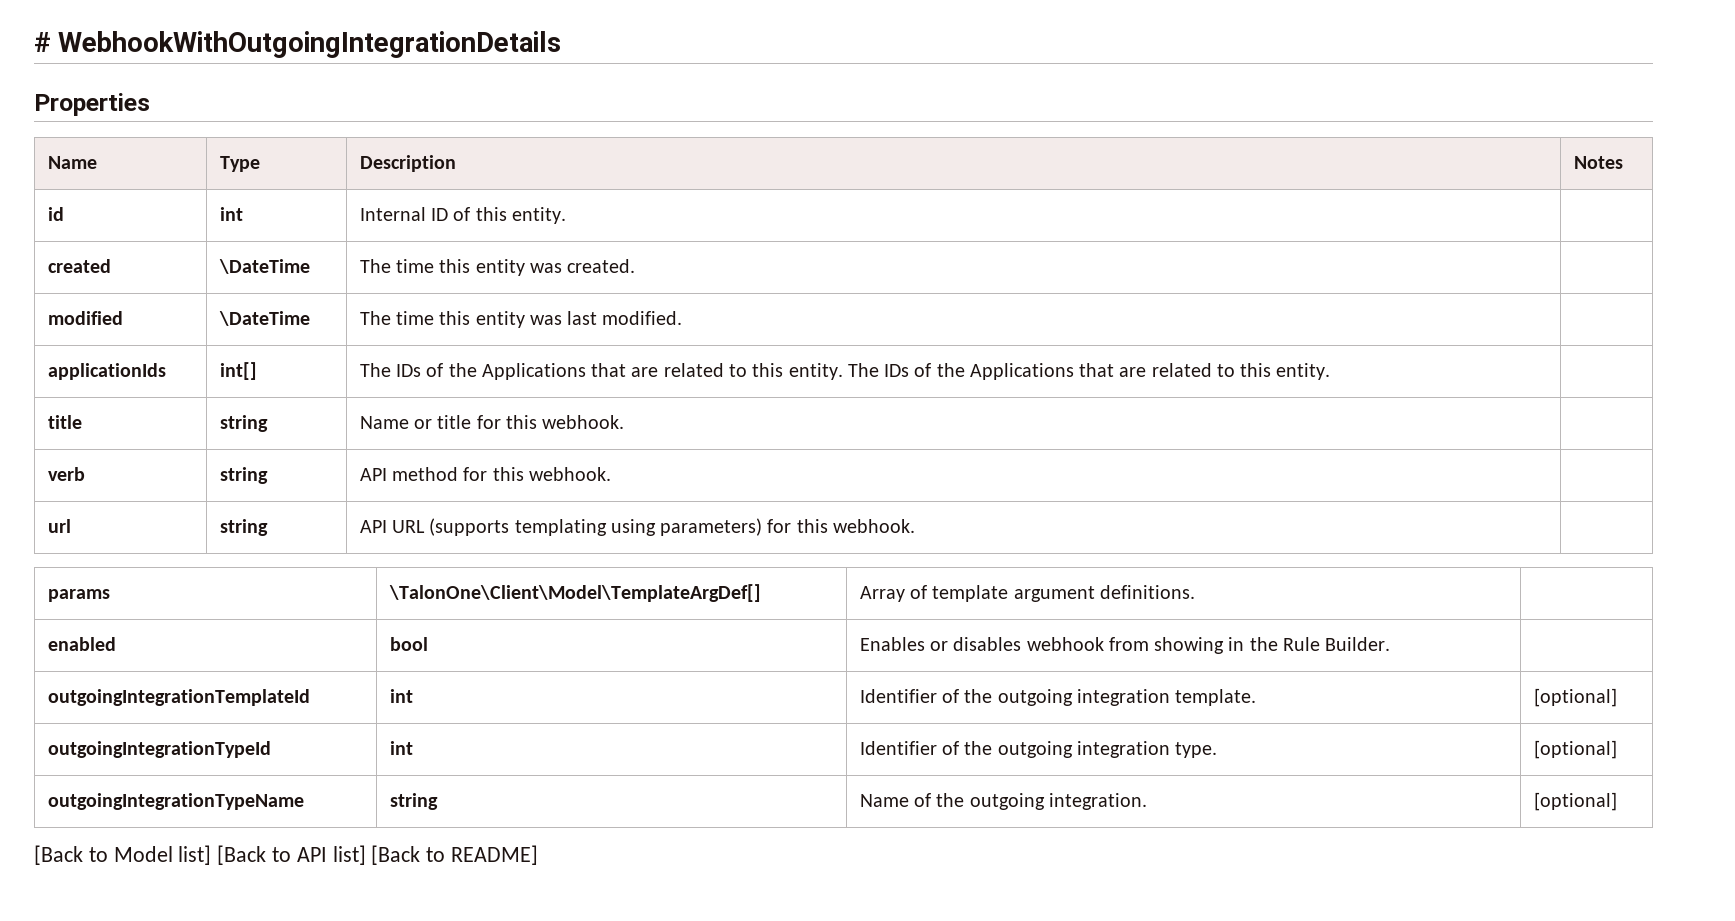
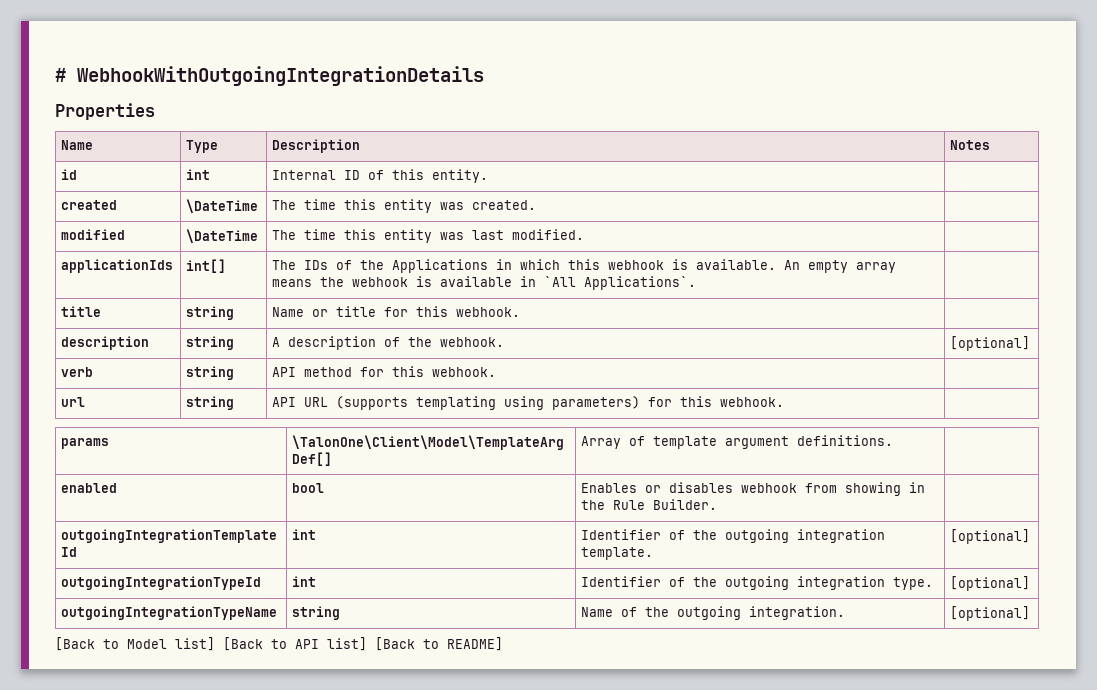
[591,363,1331,380] that are related to this entity. The IDs of the Applications that are related to this entity. -> [496,259,897,273] [272,276,697,290] in which this webhook is available. An empty array means the webhook is available in `All Applications`.
(625, 422) none -> [61,336,150,350] [186,336,235,350] [272,336,505,350] [950,336,1031,351] // description | string | A description of the webhook. | [optional]

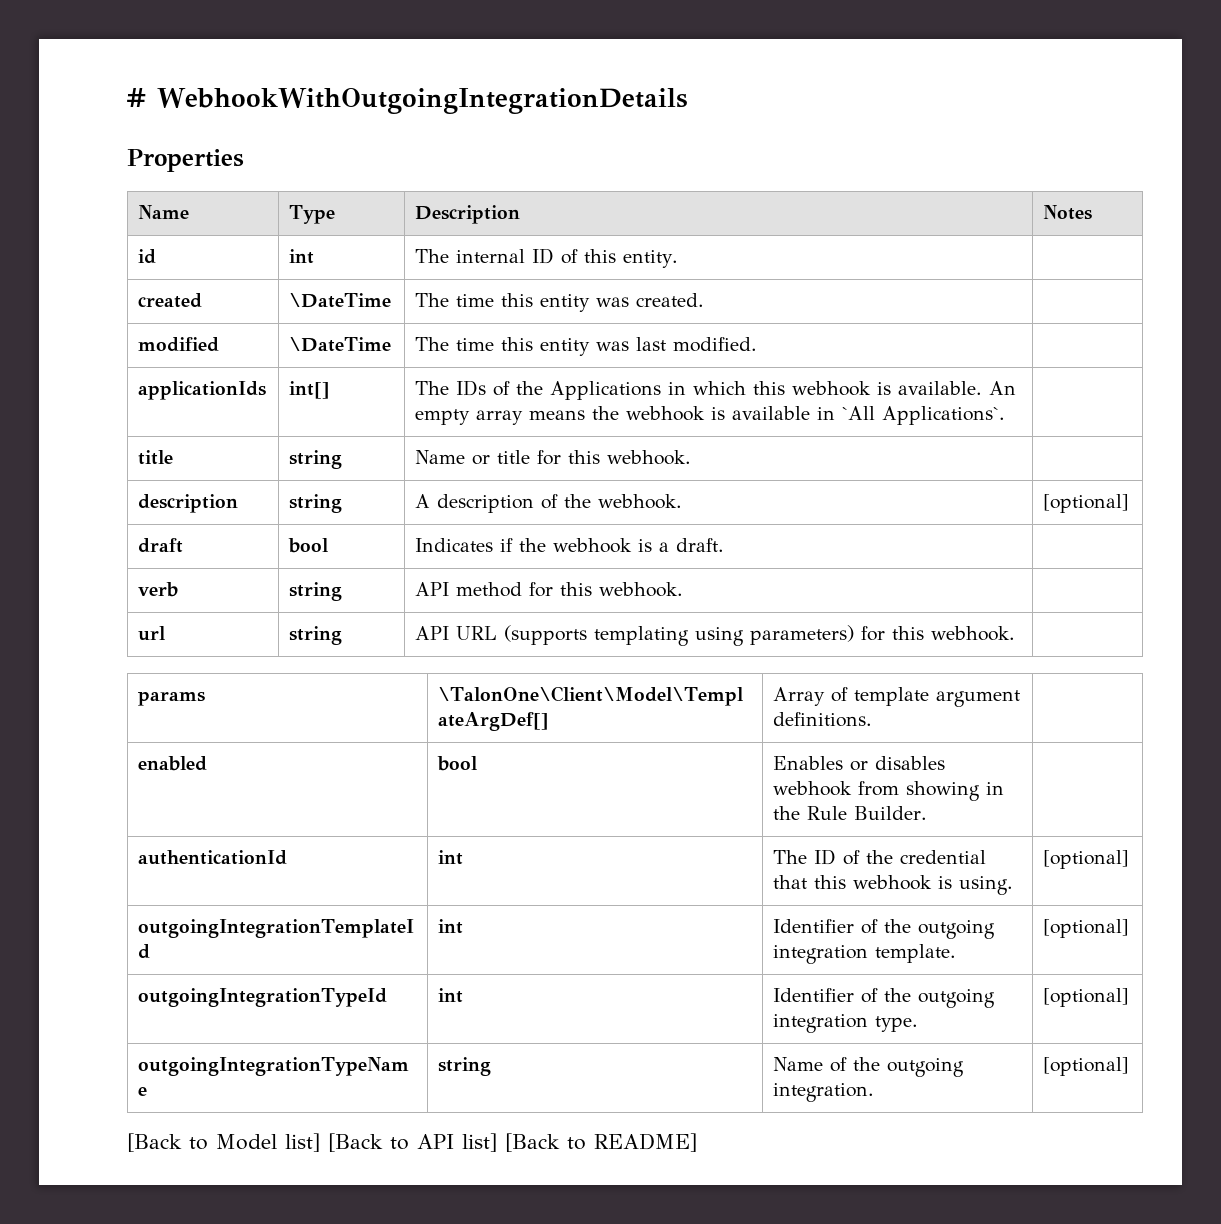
[272,170,337,180] Internal -> [415,249,526,263] The internal
(1031, 343) none -> [138,538,184,553] [288,538,329,553] [415,538,725,553] // draft | bool | Indicates if the webhook is a draft. |
(718, 504) none -> [138,850,288,865] [438,850,464,865] [773,849,987,865] [773,875,1014,895] [1043,850,1130,869] // authenticationId | int | The ID of the credential that this webhook is using. | [optional]

